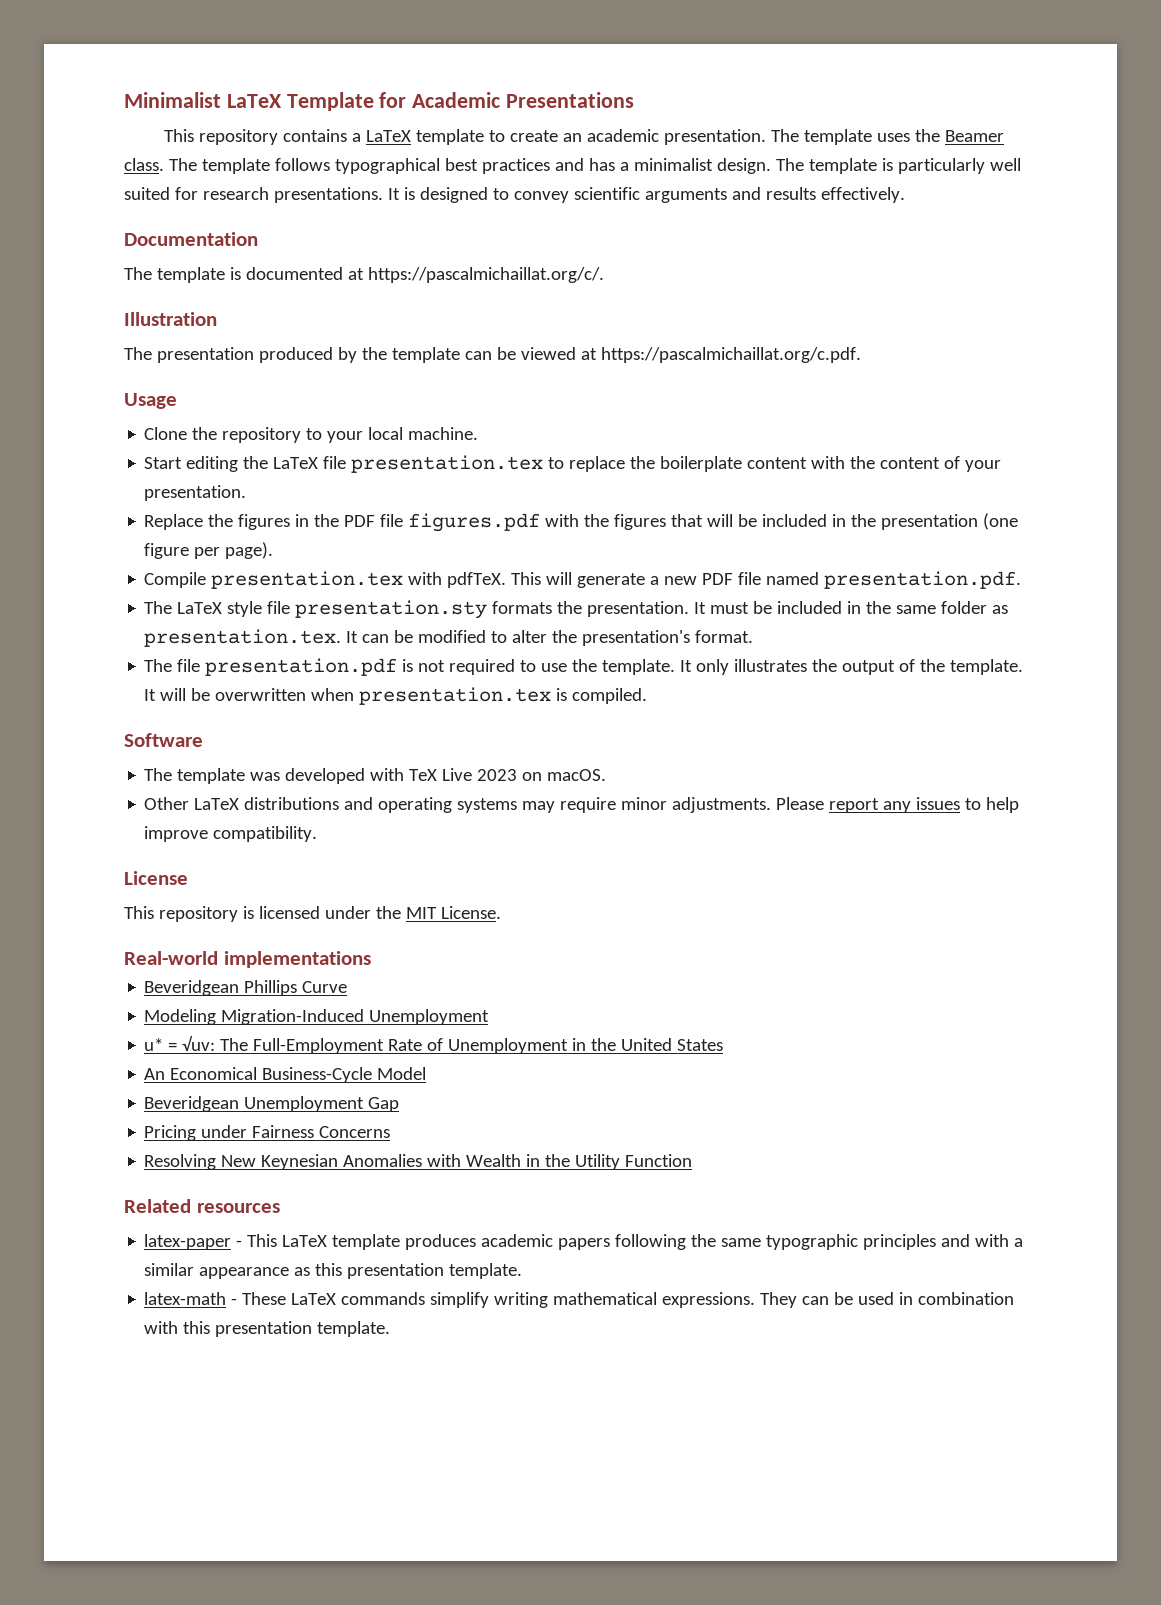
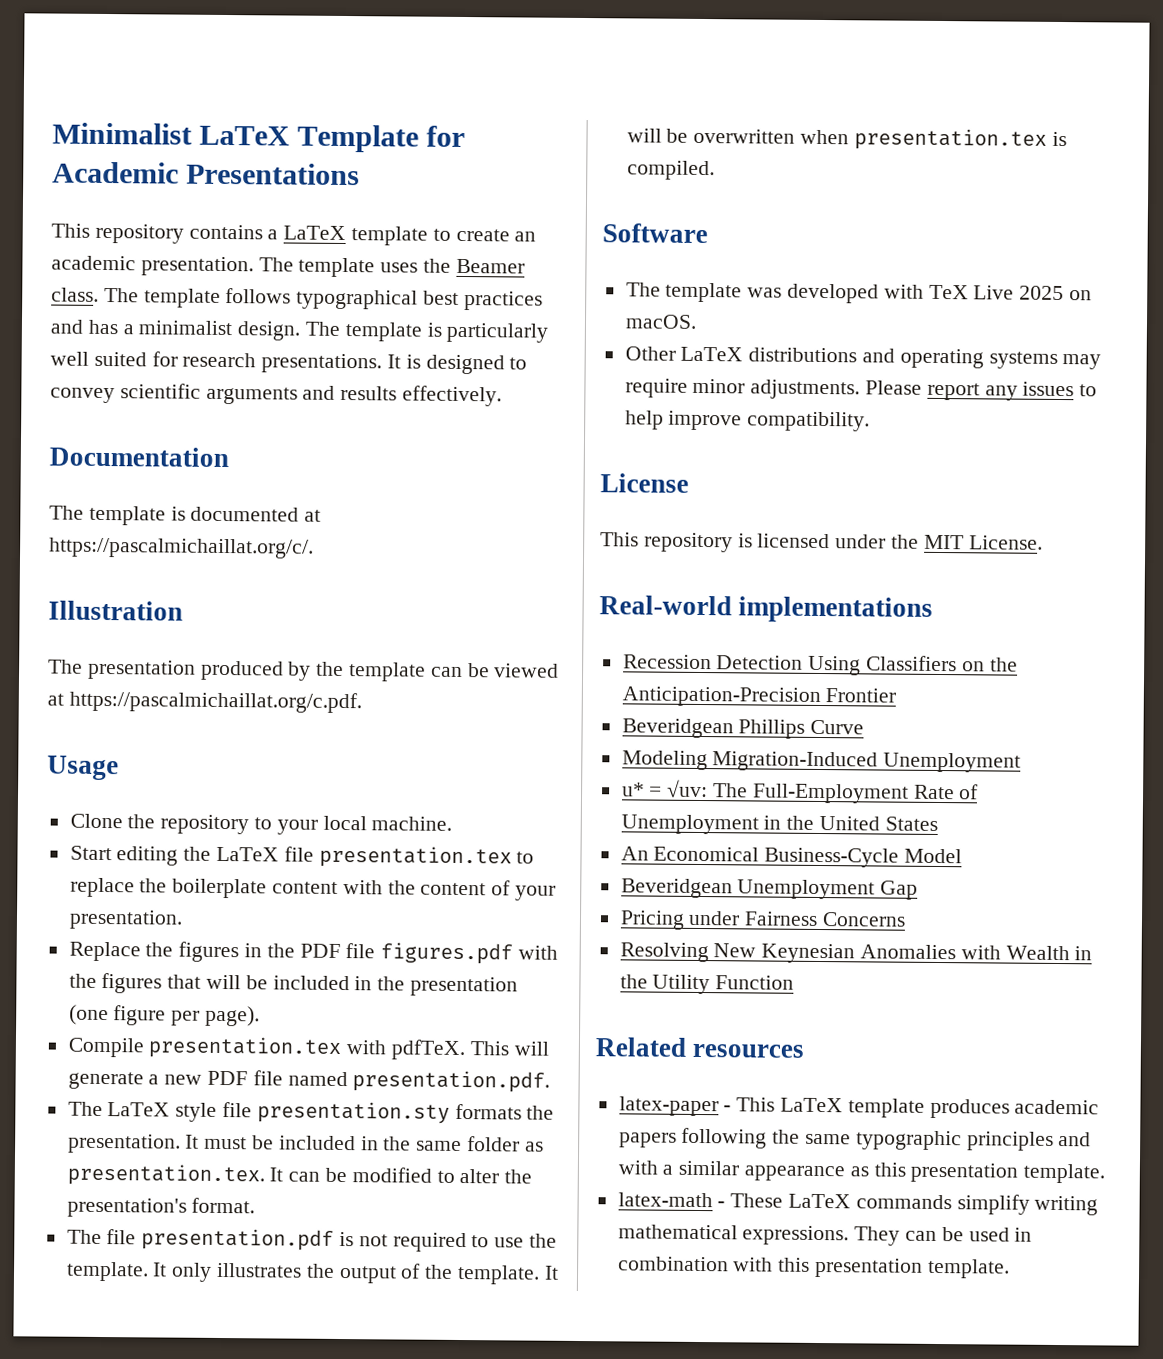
[477,769,518,781] 2023 -> [1019,285,1065,301] 2025
(371, 959) none -> [622,654,1018,676] [621,686,897,708] // Recession Detection Using Classifiers on the Anticipation-Precision Frontier

